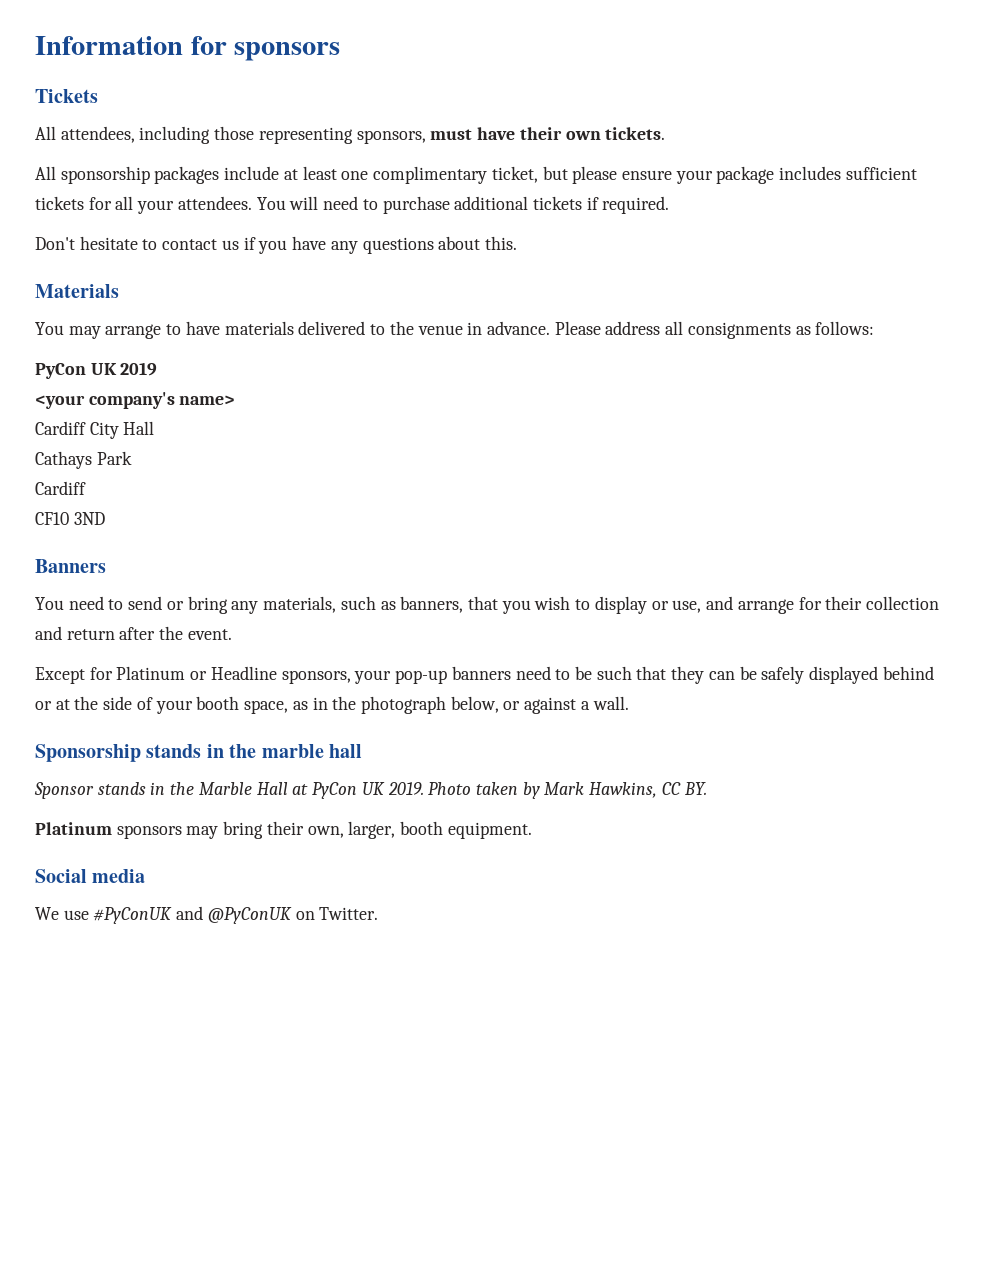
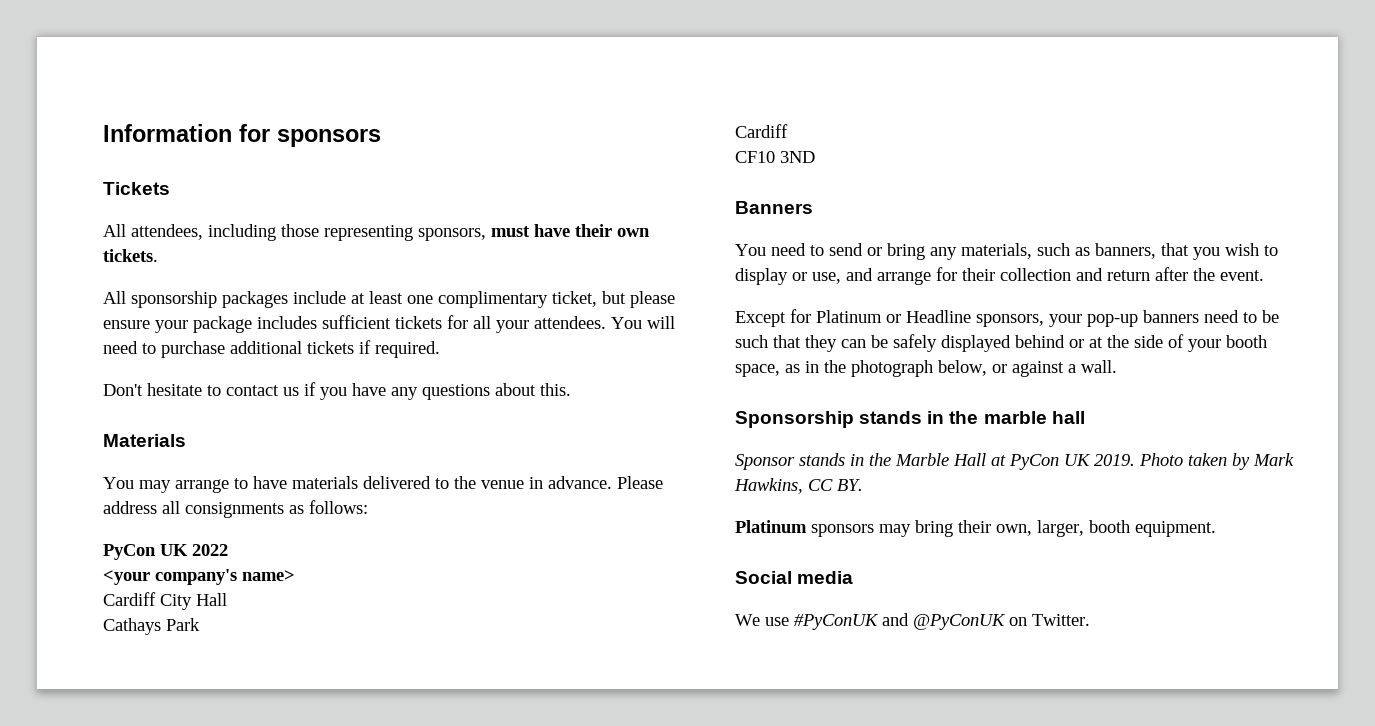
[120,362,158,376] 2019 -> [192,544,228,556] 2022

